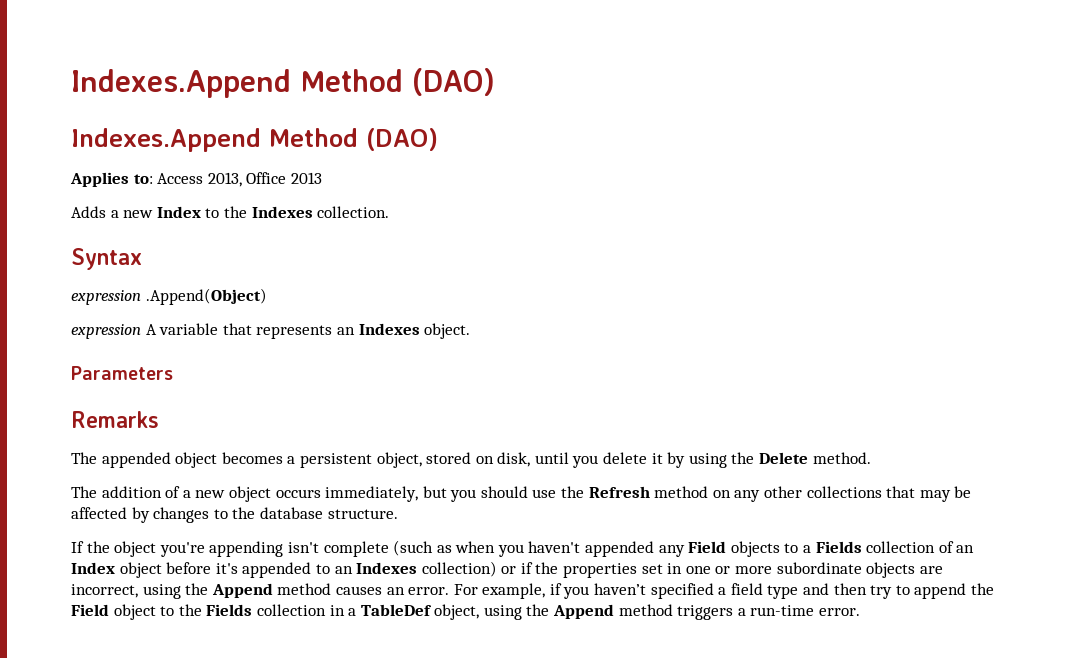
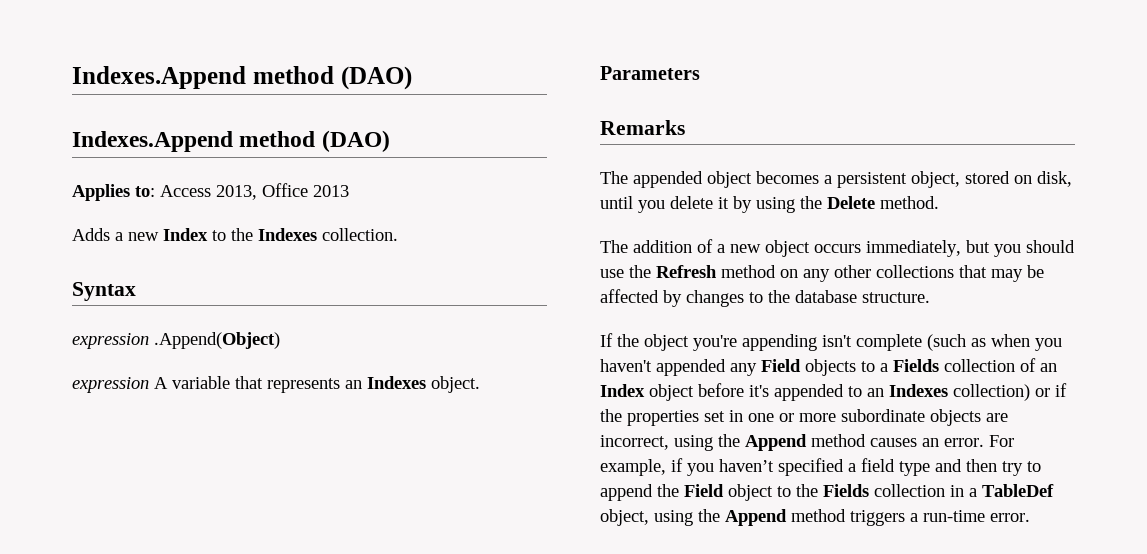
[71,69,403,98] Indexes.Append Method -> [72,66,334,89] Indexes.Append method
[269,128,358,147] Method -> [239,131,316,147] method

